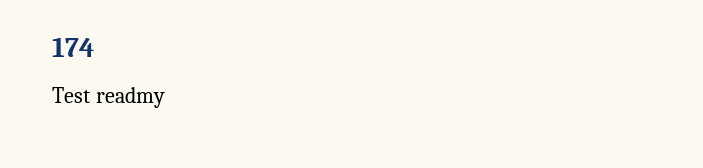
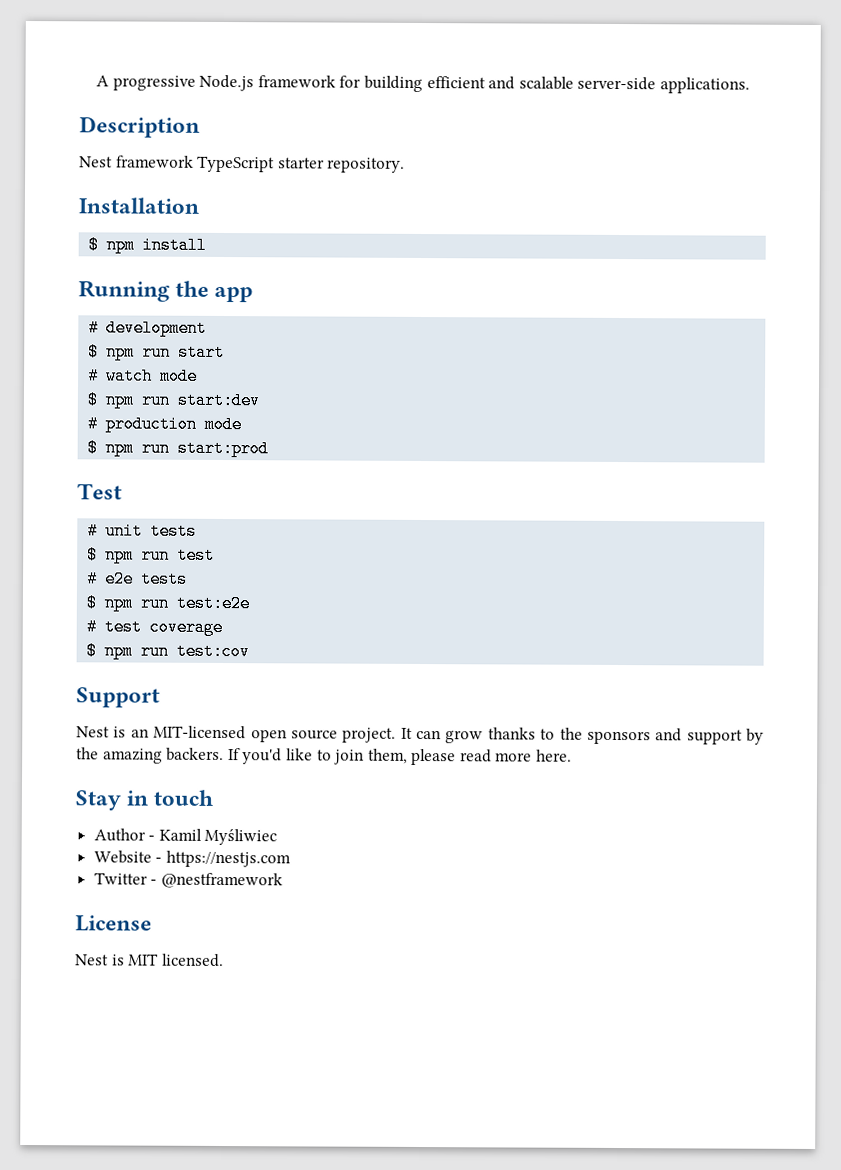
[52,37,94,57] [52,87,165,108] 174 // Test readmy -> [96,74,750,94] [79,116,200,138] [79,155,406,173] [78,197,199,214] [88,236,208,254] [78,280,254,303] [88,319,208,337] [88,343,226,362] [88,367,199,385] [87,391,261,410] [87,415,243,434] [87,439,270,458] [77,483,122,500] [87,522,198,540] [87,546,216,564] [86,570,189,588] [86,594,251,613] [86,618,224,637] [86,642,251,661] [76,687,160,708] [76,725,764,745] [76,747,573,766] [75,789,215,811] [93,828,278,846] [93,850,291,868] [93,872,283,889] [75,915,152,932] [75,953,224,968] A progressive Node.js framework for building efficient and scalable server-side applications. // Description // Nest framework TypeScript starter repository. // Installation // $ npm install // Running the app // # development // $ npm run start // # watch mode // $ npm run start:dev // # production mode // $ npm run start:prod // Test // # unit tests // $ npm run test // # e2e tests // $ npm run test:e2e // # test coverage // $ npm run test:cov // Support // Nest is an MIT-licensed open source project. It can grow thanks to the sponsors and support by the amazing backers. If you'd like to join them, please read more here. // Stay in touch // Author - Kamil Myśliwiec // Website - https://nestjs.com // Twitter - @nestframework // License // Nest is MIT licensed.

